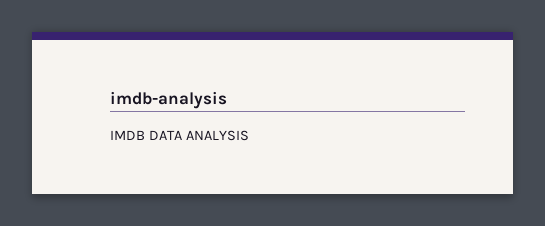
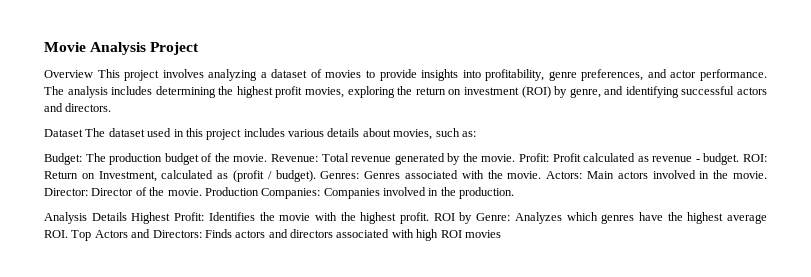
[110,91,227,109] [110,130,249,141] imdb-analysis // IMDB DATA ANALYSIS -> [44,42,200,55] [44,69,767,81] [44,86,767,98] [44,103,112,112] [44,128,476,140] [44,153,767,165] [44,170,767,182] [44,187,515,199] [44,212,768,224] [44,229,501,241] Movie Analysis Project // Overview This project involves analyzing a dataset of movies to provide insights into profitability, genre preferences, and actor performance. The analysis includes determining the highest profit movies, exploring the return on investment (ROI) by genre, and identifying successful actors and directors. // Dataset The dataset used in this project includes various details about movies, such as: // Budget: The production budget of the movie. Revenue: Total revenue generated by the movie. Profit: Profit calculated as revenue - budget. ROI: Return on Investment, calculated as (profit / budget). Genres: Genres associated with the movie. Actors: Main actors involved in the movie. Director: Director of the movie. Production Companies: Companies involved in the production. // Analysis Details Highest Profit: Identifies the movie with the highest profit. ROI by Genre: Analyzes which genres have the highest average ROI. Top Actors and Directors: Finds actors and directors associated with high ROI movies

